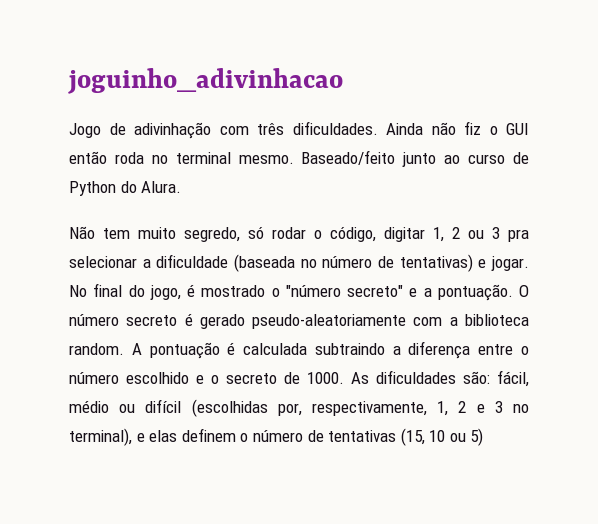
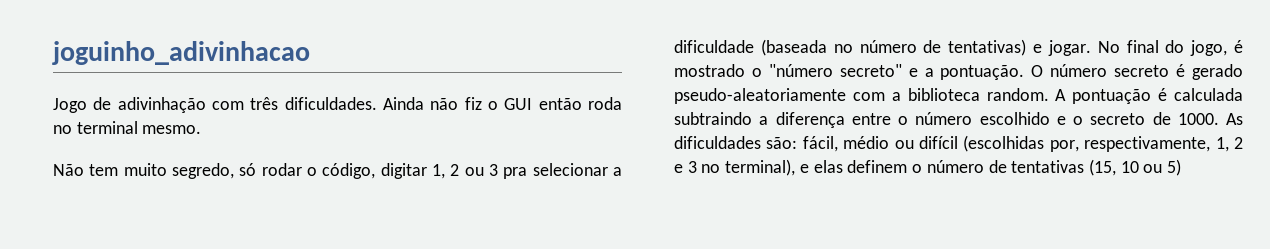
[301,150,530,167] [69,181,182,196] Baseado/feito junto ao curso de Python do Alura. -> (202, 129) none

